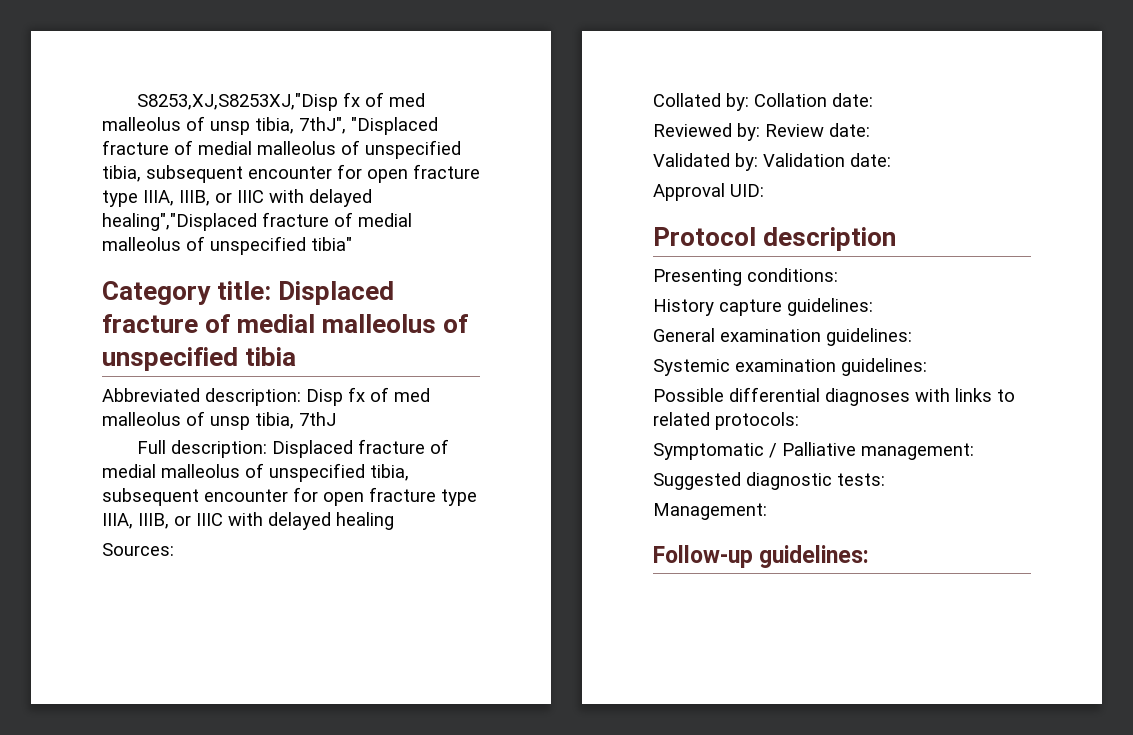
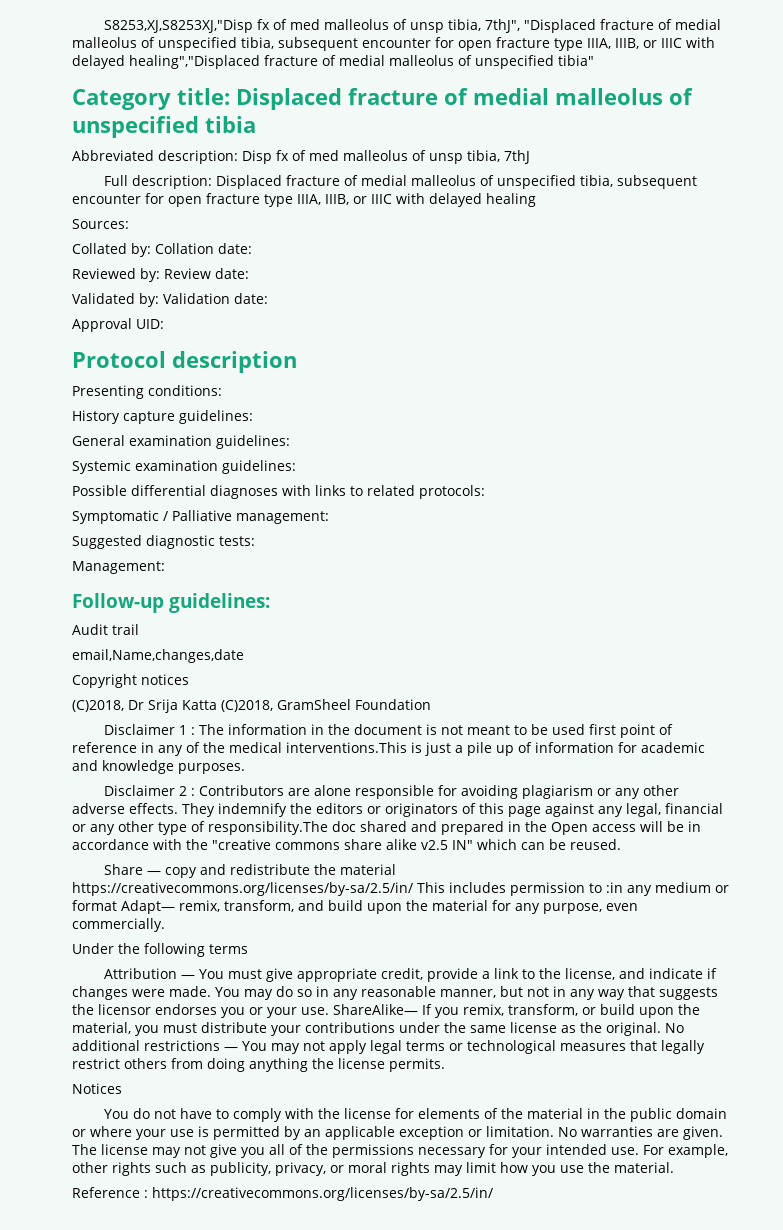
(870, 556) none -> [72,624,139,635] [72,649,244,663] [72,674,189,688] [72,699,431,713] [104,724,674,738] [72,742,705,756] [72,760,245,774] [104,785,680,799] [72,803,723,817] [72,821,701,835] [72,839,621,850] [104,864,397,878] [72,882,729,896] [72,900,638,914] [72,918,165,932] [72,943,248,957] [104,968,718,982] [72,986,718,1000] [72,1004,700,1018] [72,1022,684,1036] [72,1040,705,1054] [72,1058,445,1072] [72,1083,122,1094] [104,1108,728,1122] [72,1126,723,1140] [72,1144,728,1158] [72,1162,674,1176] [72,1187,493,1201] // Audit trail // email,Name,changes,date // Copyright notices // (C)2018, Dr Srija Katta (C)2018, GramSheel Foundation // Disclaimer 1 : The information in the document is not meant to be used first point of reference in any of the medical interventions.This is just a pile up of information for academic and knowledge purposes. // Disclaimer 2 : Contributors are alone responsible for avoiding plagiarism or any other adverse effects. They indemnify the editors or originators of this page against any legal, financial or any other type of responsibility.The doc shared and prepared in the Open access will be in accordance with the "creative commons share alike v2.5 IN" which can be reused. // Share — copy and redistribute the material https://creativecommons.org/licenses/by-sa/2.5/in/ This includes permission to :in any medium or format Adapt— remix, transform, and build upon the material for any purpose, even commercially. // Under the following terms // Attribution — You must give appropriate credit, provide a link to the license, and indicate if changes were made. You may do so in any reasonable manner, but not in any way that suggests the licensor endorses you or your use. ShareAlike— If you remix, transform, or build upon the material, you must distribute your contributions under the same license as the original. No additional restrictions — You may not apply legal terms or technological measures that legally restrict others from doing anything the license permits. // Notices // You do not have to comply with the license for elements of the material in the public domain or where your use is permitted by an applicable exception or limitation. No warranties are given. The license may not give you all of the permissions necessary for your intended use. For example, other rights such as publicity, privacy, or moral rights may limit how you use the material. // Reference : https://creativecommons.org/licenses/by-sa/2.5/in/

